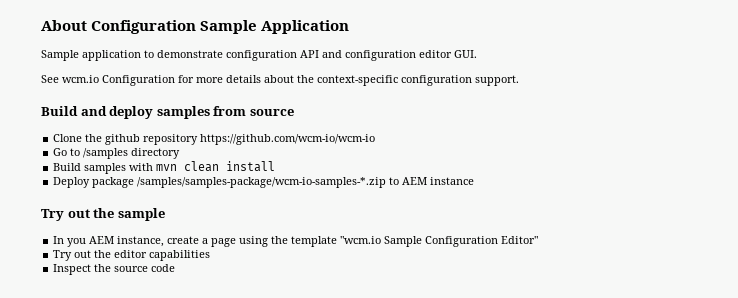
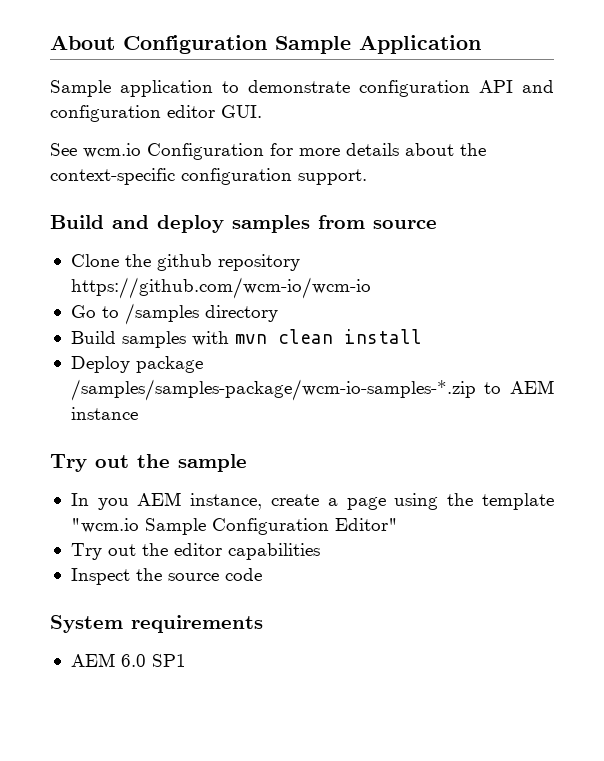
(176, 268) none -> [50,615,263,633] [70,653,186,667] // System requirements // AEM 6.0 SP1

